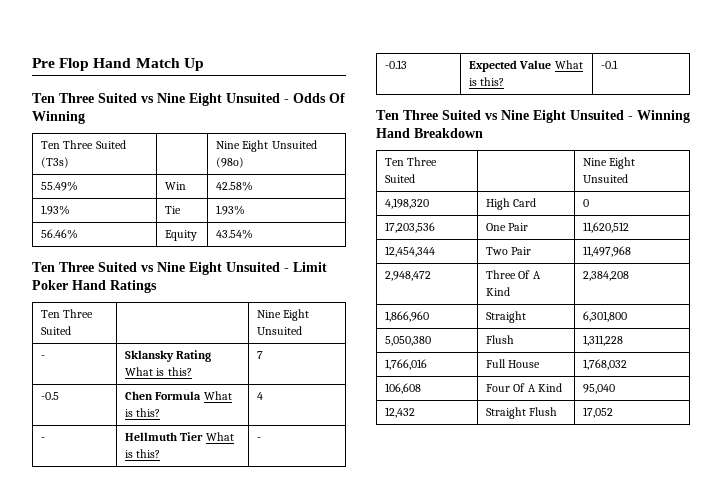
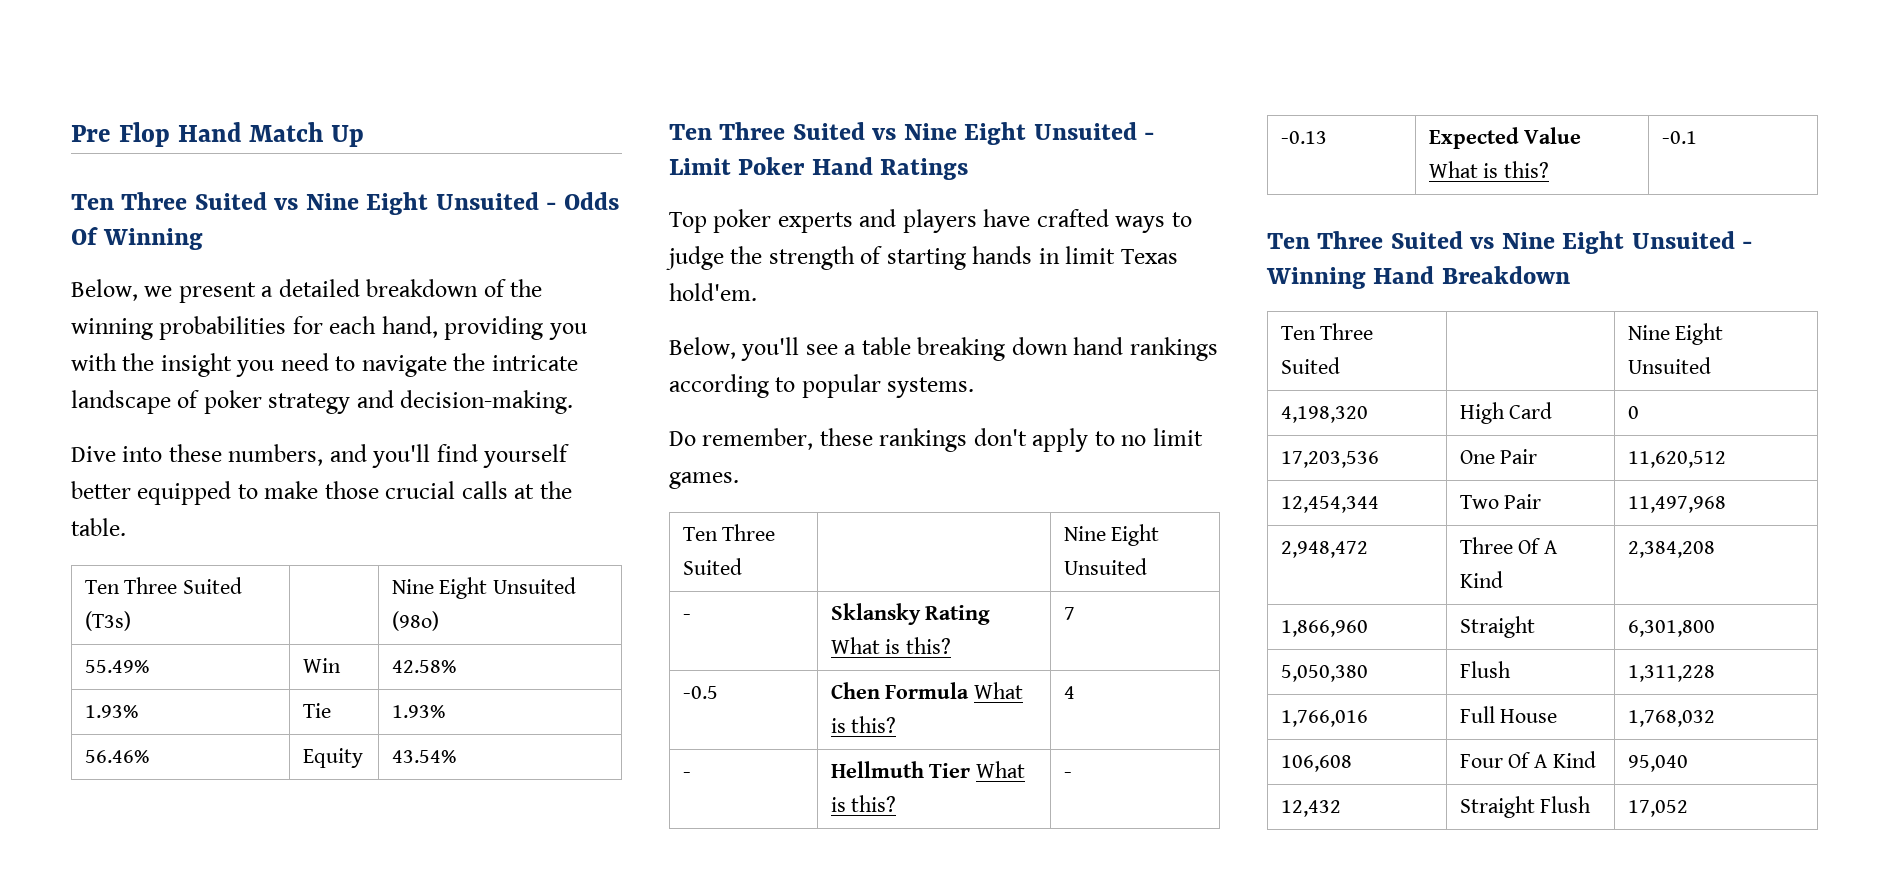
(85, 117) none -> [71,279,543,303] [71,316,587,340] [71,353,578,377] [71,390,574,414] [71,444,570,468] [71,481,572,505] [71,518,126,536] // Below, we present a detailed breakdown of the winning probabilities for each hand, providing you with the insight you need to navigate the intricate landscape of poker strategy and decision-making. // Dive into these numbers, and you'll find yourself better equipped to make those crucial calls at the table.
(157, 286) none -> [669,209,1192,233] [666,246,1178,270] [669,283,757,301] [669,337,1218,361] [669,374,975,398] [669,428,1203,452] [669,472,739,489] // Top poker experts and players have crafted ways to judge the strength of starting hands in limit Texas hold'em. // Below, you'll see a table breaking down hand rankings according to popular systems. // Do remember, these rankings don't apply to no limit games.

